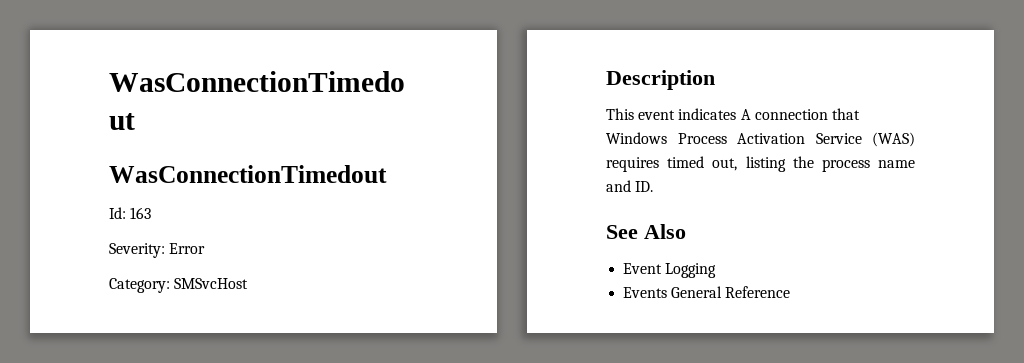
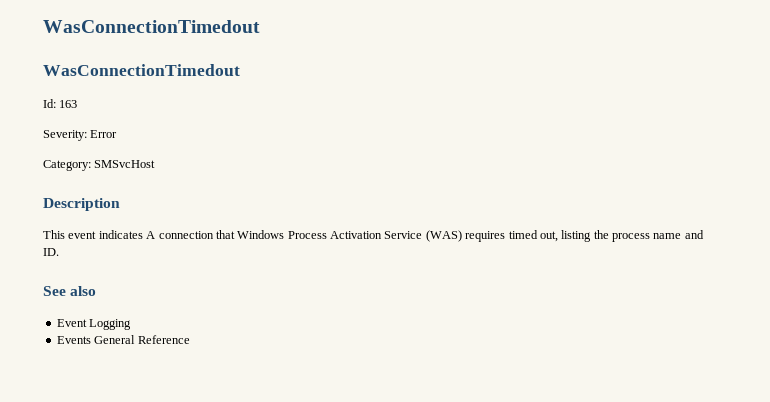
[644,224,686,239] Also -> [70,286,97,296] also

